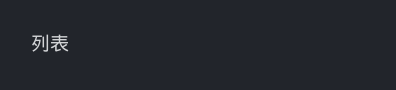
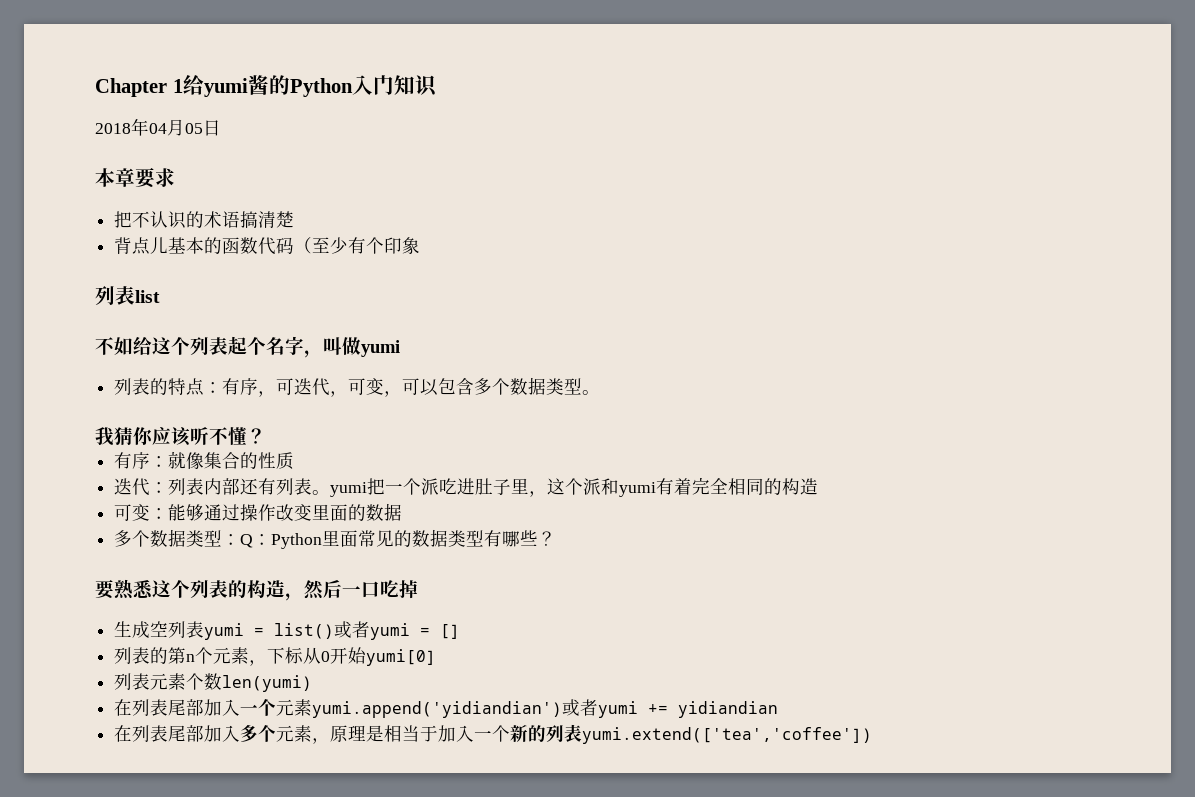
[31,34,69,52] 列表 -> [95,75,438,97] [95,118,221,136] [95,168,175,188] [114,211,295,229] [114,237,421,255] [95,286,160,306] [95,336,400,358] [114,377,601,397] [95,427,266,446] [114,451,295,470] [114,477,819,497] [114,503,403,521] [114,529,557,549] [95,579,418,601] [114,621,461,640] [114,647,437,666] [114,673,313,692] [114,699,779,718] [114,724,873,744] Chapter 1给yumi酱的Python入门知识 // 2018年04月05日 // 本章要求 // 把不认识的术语搞清楚 // 背点儿基本的函数代码（至少有个印象 // 列表list // 不如给这个列表起个名字，叫做yumi // 列表的特点：有序，可迭代，可变，可以包含多个数据类型。 // 我猜你应该听不懂？ // 有序：就像集合的性质 // 迭代：列表内部还有列表。yumi把一个派吃进肚子里，这个派和yumi有着完全相同的构造 // 可变：能够通过操作改变里面的数据 // 多个数据类型：Q：Python里面常见的数据类型有哪些？ // 要熟悉这个列表的构造，然后一口吃掉 // 生成空列表yumi = list()或者yumi = [] // 列表的第n个元素，下标从0开始yumi[0] // 列表元素个数len(yumi) // 在列表尾部加入一个元素yumi.append('yidiandian')或者yumi += yidiandian // 在列表尾部加入多个元素，原理是相当于加入一个新的列表yumi.extend(['tea','coffee'])

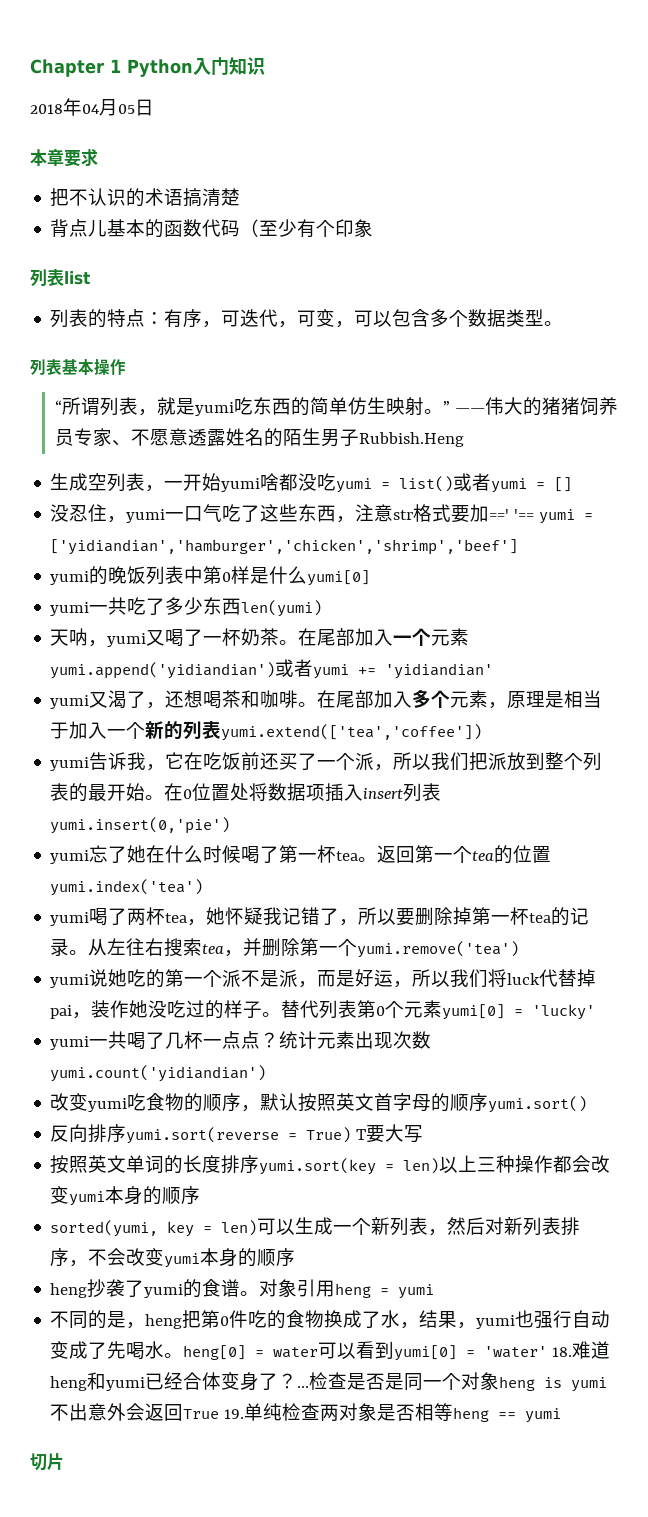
[182,75,290,97] 给yumi酱的 -> (121, 66) none
[95,336,400,358] // 不如给这个列表起个名字，叫做yumi -> (90, 278) none
[95,427,266,446] [114,451,295,470] [114,477,819,497] [114,503,403,521] [114,529,557,549] [95,579,418,601] [114,621,205,638] 我猜你应该听不懂？ // 有序：就像集合的性质 // 迭代：列表内部还有列表。yumi把一个派吃进肚子里，这个派和yumi有着完全相同的构造 // 可变：能够通过操作改变里面的数据 // 多个数据类型：Q：Python里面常见的数据类型有哪些？ // 要熟悉这个列表的构造，然后一口吃掉 // 生成空列表 -> [30,359,126,375] [54,397,618,416] [54,428,464,447] [50,473,337,492] 列表基本操作 // “所谓列表，就是yumi吃东西的简单仿生映射。” ——伟大的猪猪饲养员专家、不愿意透露姓名的陌生男子Rubbish.Heng // 生成空列表，一开始yumi啥都没吃
[114,647,437,666] [114,673,313,692] [114,699,169,716] 列表的第n个元素，下标从0开始yumi[0] // 列表元素个数len(yumi) // 在列表 -> [50,504,594,524] [50,539,519,555] [50,566,371,586] [50,597,323,617] [50,628,318,647] 没忍住，yumi一口气吃了这些东西，注意str格式要加==' '== yumi = ['yidiandian','hamburger','chicken','shrimp','beef'] // yumi的晚饭列表中第0样是什么yumi[0] // yumi一共吃了多少东西len(yumi) // 天呐，yumi又喝了一杯奶茶。在
[678,701,779,718] [114,725,169,742] yidiandian // 在列表 -> [385,663,494,679] [50,690,337,709] 'yidiandian' // yumi又渴了，还想喝茶和咖啡。在
(873, 735) none -> [50,752,603,771] [50,783,442,802] [50,817,231,834] [50,845,552,864] [50,879,204,896] [50,907,590,926] [50,938,520,958] [50,969,597,988] [50,1000,596,1020] [50,1031,432,1050] [50,1065,267,1082] [50,1093,588,1113] [50,1124,424,1144] [50,1155,611,1175] [50,1186,201,1206] [50,1217,581,1237] [50,1248,296,1268] [50,1279,435,1299] [50,1310,611,1329] [50,1341,611,1361] [50,1372,608,1392] [50,1403,562,1423] [30,1453,64,1471] // yumi告诉我，它在吃饭前还买了一个派，所以我们把派放到整个列表的最开始。在0位置处将数据项插入insert列表yumi.insert(0,'pie') // yumi忘了她在什么时候喝了第一杯tea。返回第一个tea的位置yumi.index('tea') // yumi喝了两杯tea，她怀疑我记错了，所以要删除掉第一杯tea的记录。从左往右搜索tea，并删除第一个yumi.remove('tea') // yumi说她吃的第一个派不是派，而是好运，所以我们将luck代替掉pai，装作她没吃过的样子。替代列表第0个元素yumi[0] = 'lucky' // yumi一共喝了几杯一点点？统计元素出现次数yumi.count('yidiandian') // 改变yumi吃食物的顺序，默认按照英文首字母的顺序yumi.sort() // 反向排序yumi.sort(reverse = True) T要大写 // 按照英文单词的长度排序yumi.sort(key = len)以上三种操作都会改变yumi本身的顺序 // sorted(yumi, key = len)可以生成一个新列表，然后对新列表排序，不会改变yumi本身的顺序 // heng抄袭了yumi的食谱。对象引用heng = yumi // 不同的是，heng把第0件吃的食物换成了水，结果，yumi也强行自动变成了先喝水。heng[0] = water可以看到yumi[0] = 'water' 18.难道heng和yumi已经合体变身了？...检查是否是同一个对象heng is yumi不出意外会返回True 19.单纯检查两对象是否相等heng == yumi // 切片

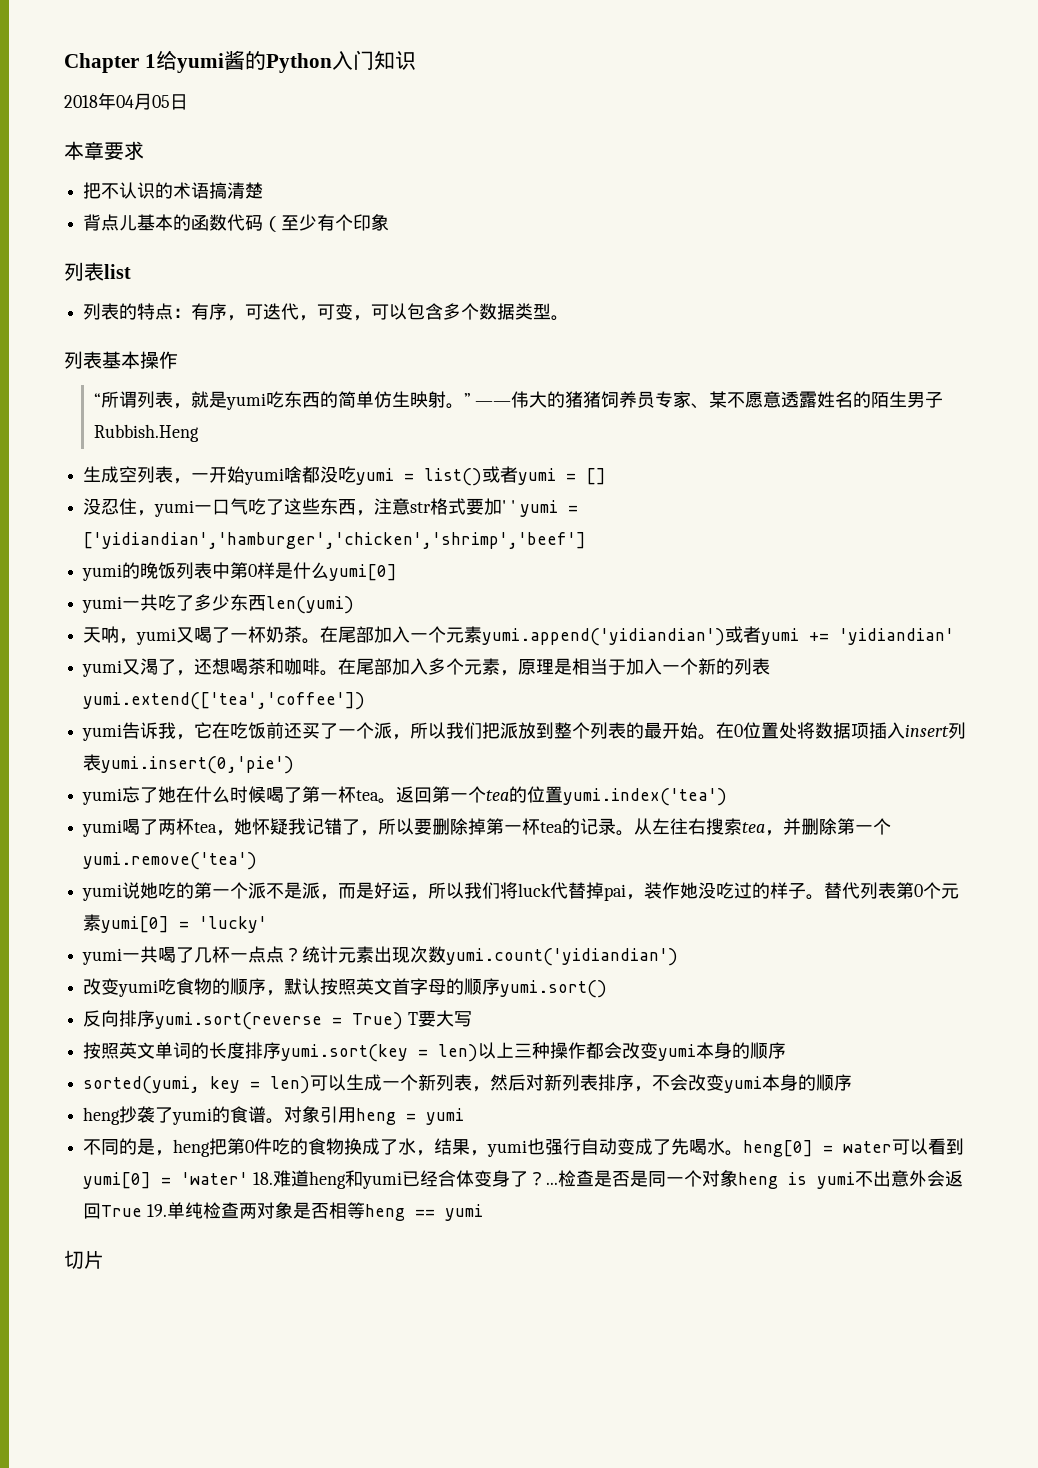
(121, 66) none -> [155,50,266,73] 给yumi酱的
(131, 443) none -> [709,391,728,408] 某
[489,509,535,520] ==' '== -> [502,500,515,513] ' '

